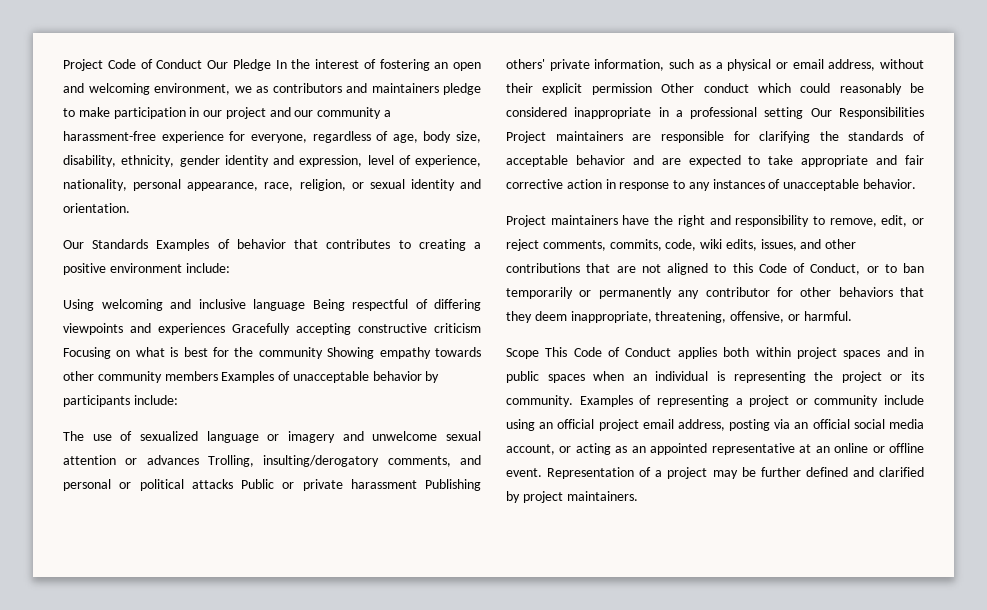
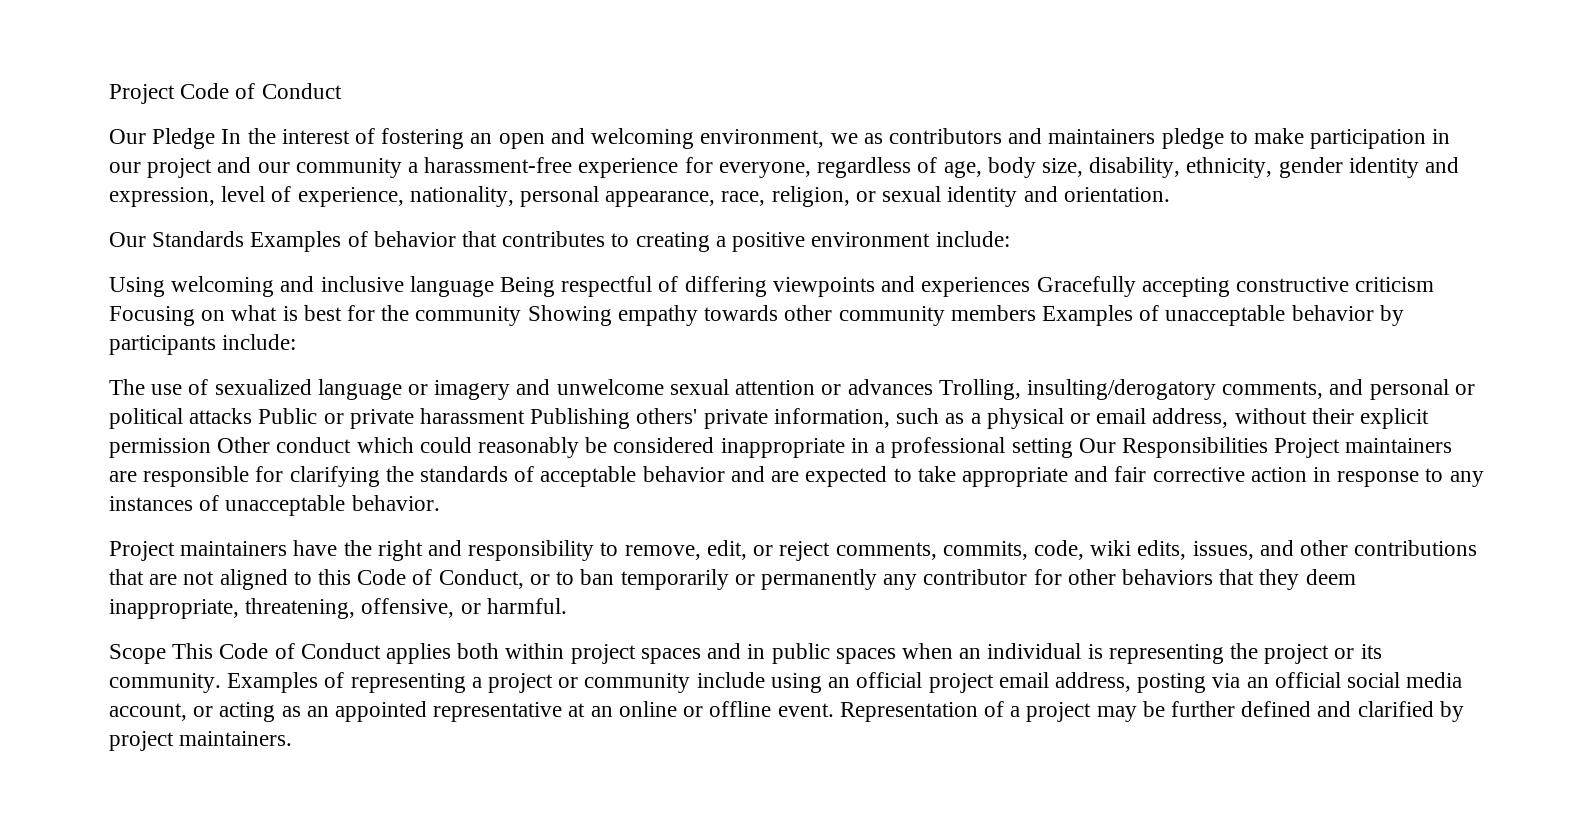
(203, 64) none -> (342, 91) //

